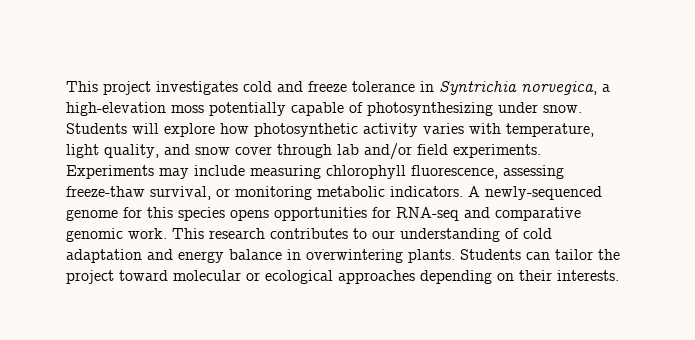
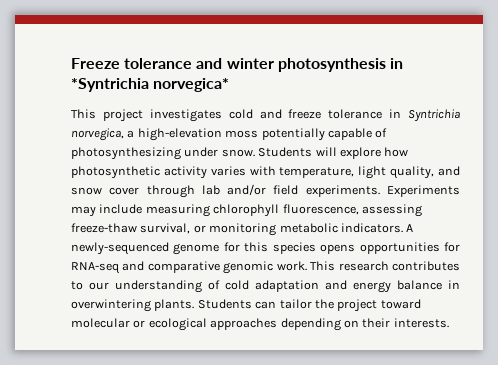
(66, 86) none -> [71,58,403,72] [71,78,230,92] Freeze tolerance and winter photosynthesis in *Syntrichia norvegica* //

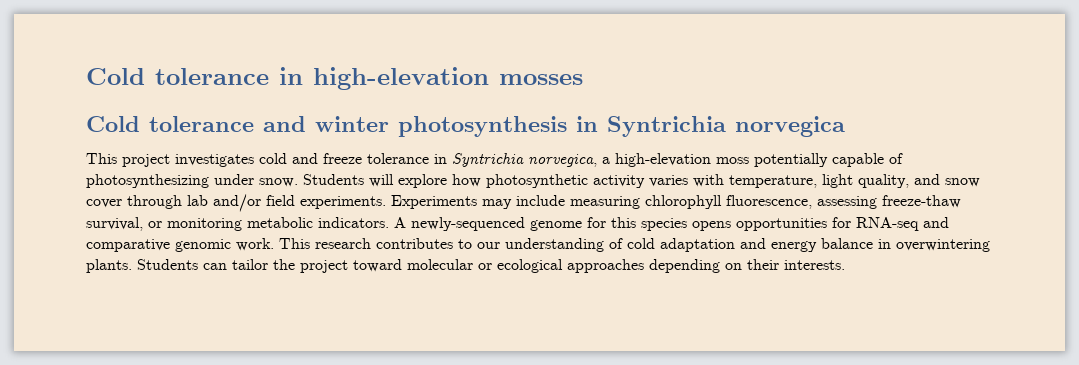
[71,58,120,69] Freeze -> [86,67,583,90] [86,116,140,132] Cold tolerance in high-elevation mosses // Cold
[71,78,230,92] *Syntrichia norvegica* -> [607,116,845,137] Syntrichia norvegica

